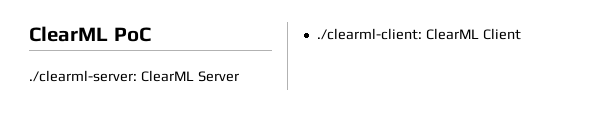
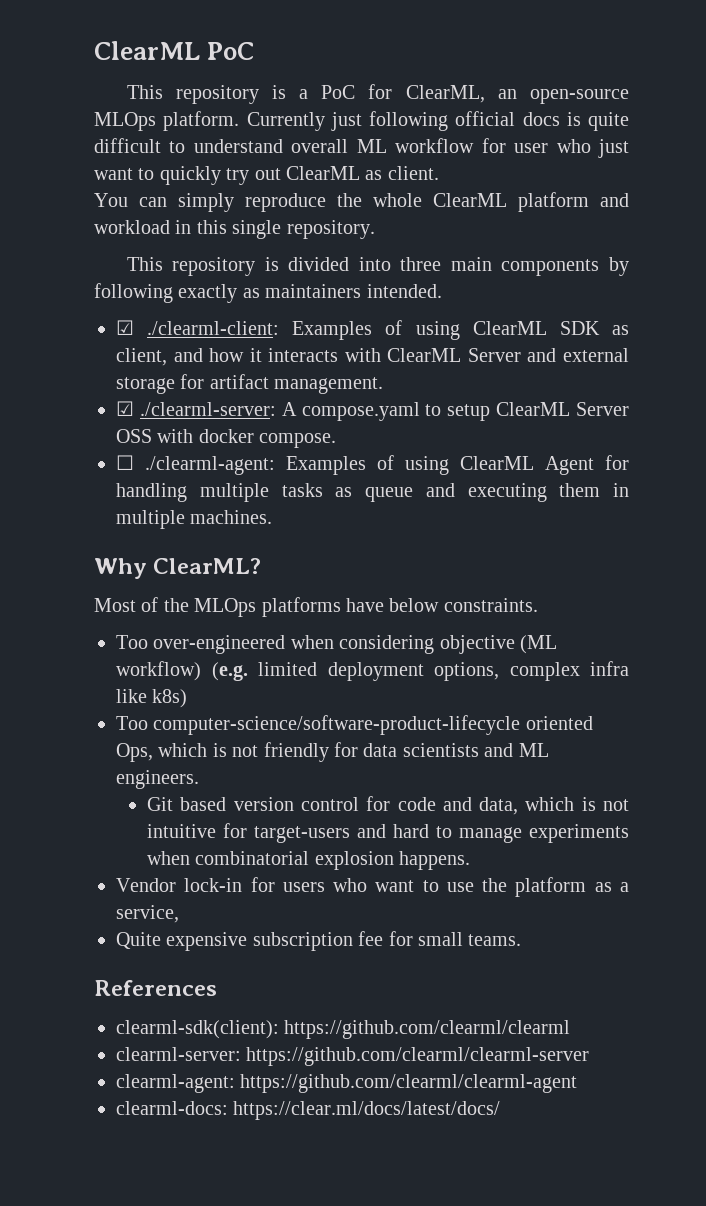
[29,70,239,82] [316,28,521,40] ./clearml-server: ClearML Server // ./clearml-client: ClearML Client -> [126,84,630,104] [94,111,629,131] [94,138,629,158] [94,166,439,185] [94,192,629,212] [94,220,375,239] [126,257,630,276] [94,283,442,303] [116,320,630,340] [116,348,629,366] [116,374,384,394] [116,401,629,421] [116,429,337,448] [116,455,629,475] [116,483,629,502] [116,510,273,529] [94,558,262,579] [94,597,538,617] [116,635,557,654] [116,661,629,681] [116,689,188,708] [116,715,593,735] [116,742,549,762] [116,770,199,789] [147,796,629,815] [147,823,629,843] [147,851,471,870] [116,877,629,897] [116,905,179,923] [116,931,522,951] [94,980,217,996] [116,1020,571,1039] [116,1047,590,1066] [116,1074,578,1093] [116,1101,501,1120] This repository is a PoC for ClearML, an open-source MLOps platform. Currently just following official docs is quite difficult to understand overall ML workflow for user who just want to quickly try out ClearML as client. // You can simply reproduce the whole ClearML platform and workload in this single repository. // This repository is divided into three main components by following exactly as maintainers intended. // ☑ ./clearml-client: Examples of using ClearML SDK as client, and how it interacts with ClearML Server and external storage for artifact management. // ☑ ./clearml-server: A compose.yaml to setup ClearML Server OSS with docker compose. // ☐ ./clearml-agent: Examples of using ClearML Agent for handling multiple tasks as queue and executing them in multiple machines. // Why ClearML? // Most of the MLOps platforms have below constraints. // Too over-engineered when considering objective (ML workflow) (e.g. limited deployment options, complex infra like k8s) // Too computer-science/software-product-lifecycle oriented Ops, which is not friendly for data scientists and ML engineers. // Git based version control for code and data, which is not intuitive for target-users and hard to manage experiments when combinatorial explosion happens. // Vendor lock-in for users who want to use the platform as a service, // Quite expensive subscription fee for small teams. // References // clearml-sdk(client): https://github.com/clearml/clearml // clearml-server: https://github.com/clearml/clearml-server // clearml-agent: https://github.com/clearml/clearml-agent // clearml-docs: https://clear.ml/docs/latest/docs/

